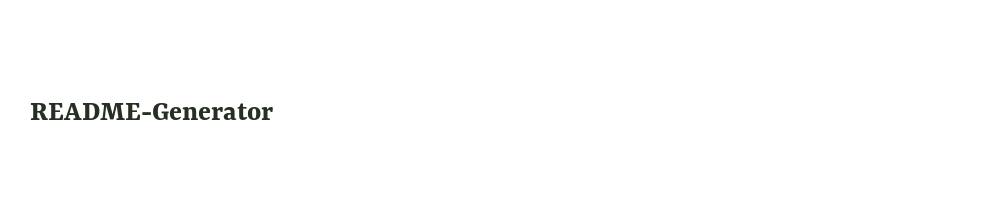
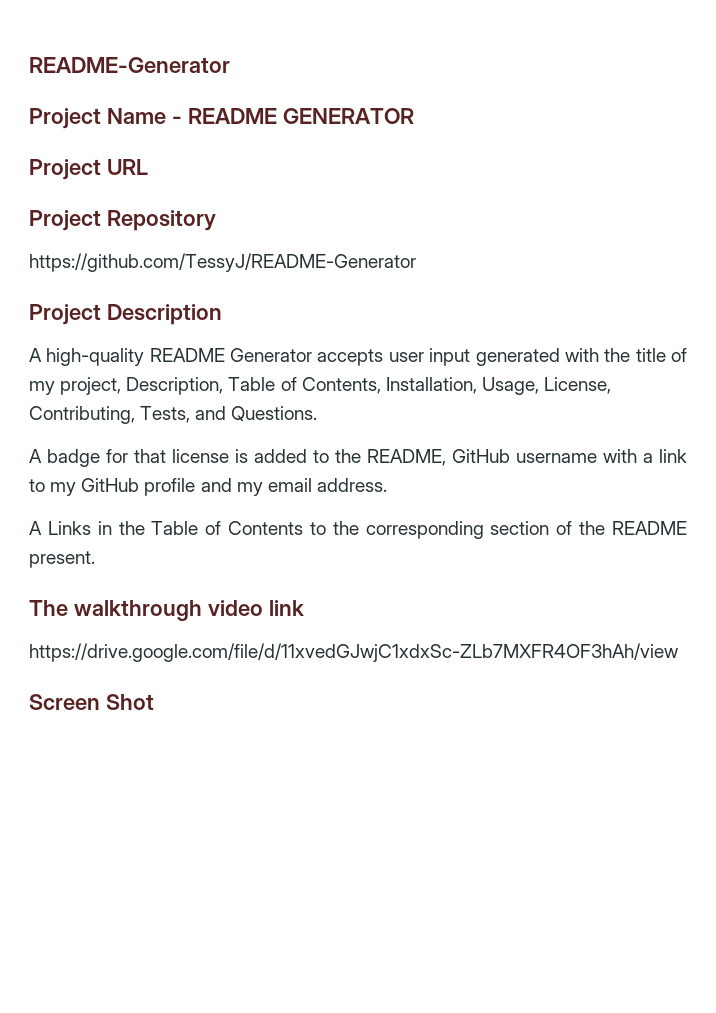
(273, 111) none -> [29,108,414,129] [29,159,148,180] [29,210,216,231] [29,253,416,272] [29,304,222,325] [29,348,688,366] [29,377,612,395] [29,406,318,424] [29,449,687,467] [29,478,387,496] [29,521,687,539] [29,551,95,568] [29,600,304,621] [29,643,678,662] [29,694,154,710] // Project Name - README GENERATOR // Project URL // Project Repository // https://github.com/TessyJ/README-Generator // Project Description // A high-quality README Generator accepts user input generated with the title of my project, Description, Table of Contents, Installation, Usage, License, Contributing, Tests, and Questions. // A badge for that license is added to the README, GitHub username with a link to my GitHub profile and my email address. // A Links in the Table of Contents to the corresponding section of the README present. // The walkthrough video link // https://drive.google.com/file/d/11xvedGJwjC1xdxSc-ZLb7MXFR4OF3hAh/view // Screen Shot

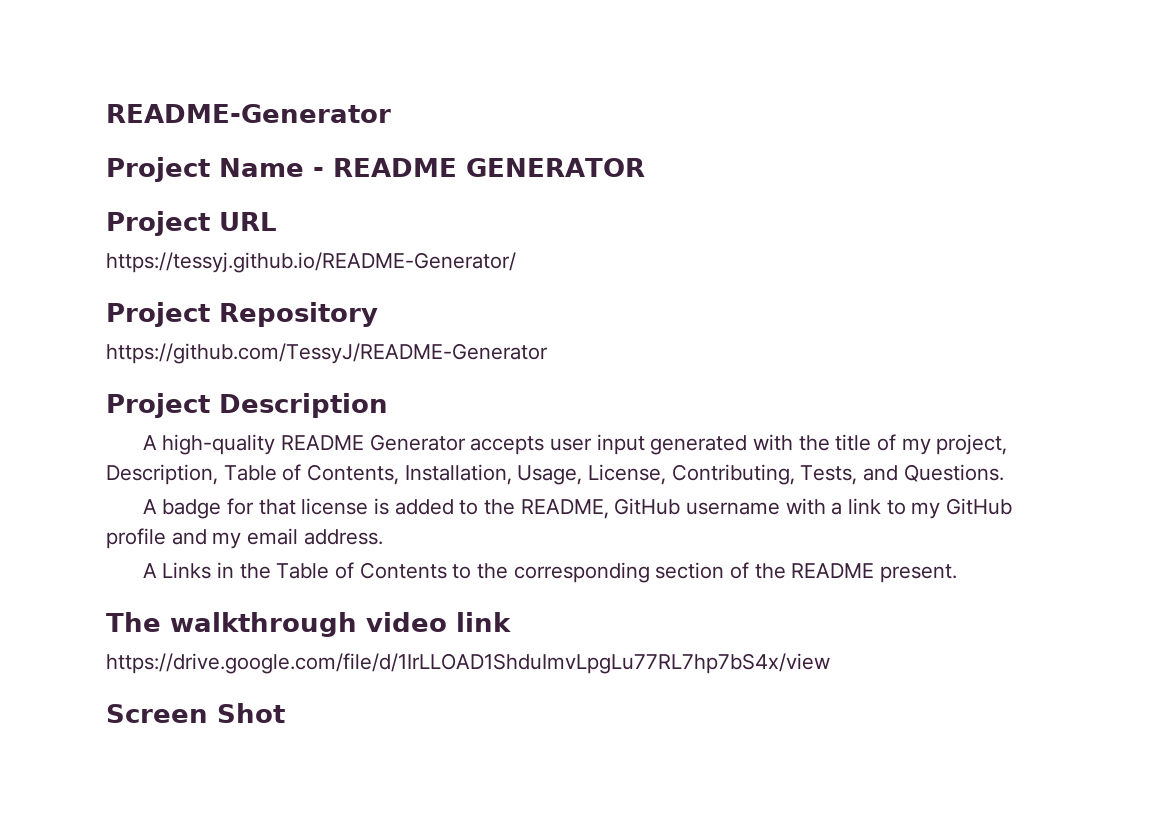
(148, 167) none -> [106,252,516,273] // https://tessyj.github.io/README-Generator/
[29,643,678,662] https://drive.google.com/file/d/11xvedGJwjC1xdxSc-ZLb7MXFR4OF3hAh/view -> [106,653,830,674] https://drive.google.com/file/d/1IrLLOAD1ShduImvLpgLu77RL7hp7bS4x/view

